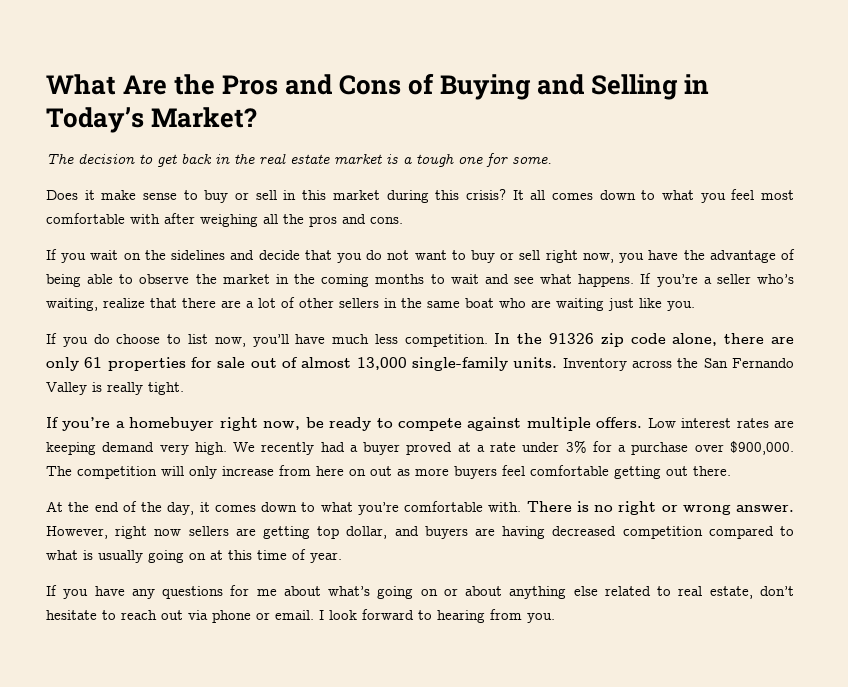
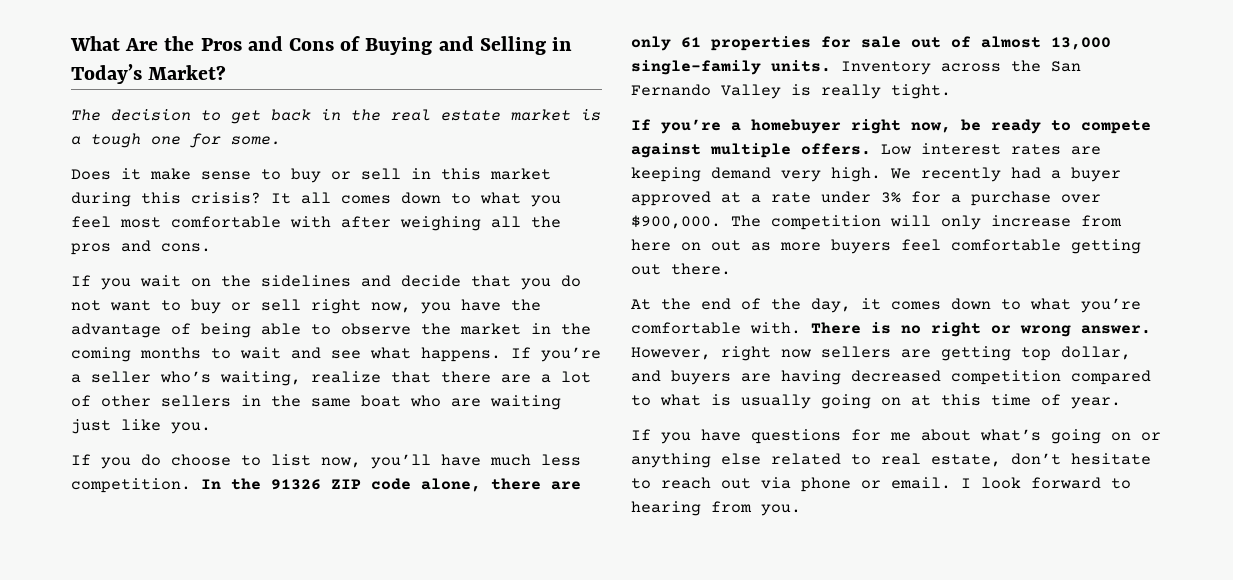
[600,333,624,347] zip -> [331,479,361,489] ZIP
[406,442,453,455] proved -> [631,191,711,206] approved
[131,589,155,599] any -> (741, 435) none
[465,586,503,596] about -> (1161, 436) none

